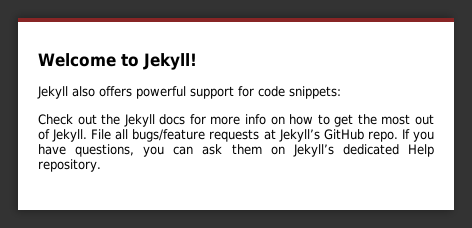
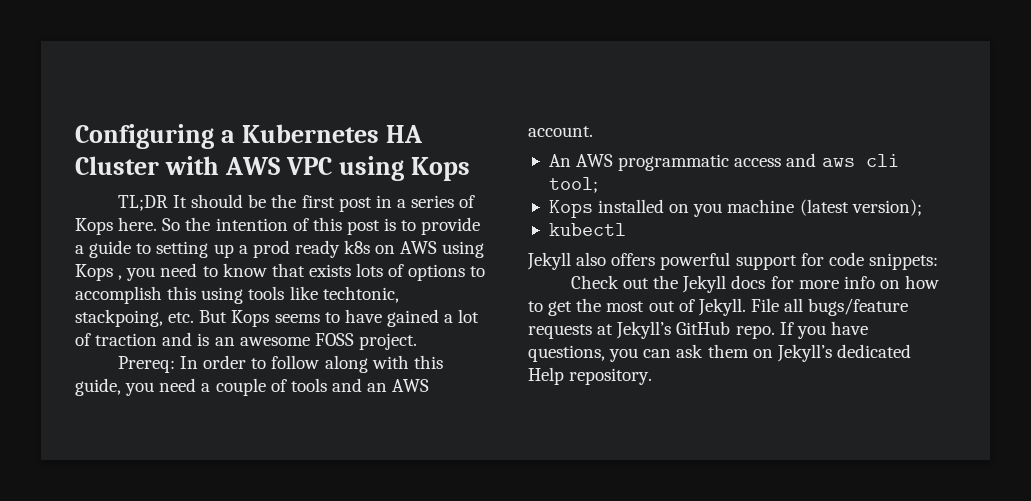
[38,53,197,70] Welcome to Jekyll! -> [75,124,424,149] [75,156,471,181] [117,194,476,212] [75,217,481,235] [75,240,485,258] [75,263,486,281] [75,286,399,304] [75,309,480,327] [75,332,417,350] [117,355,443,373] [75,378,430,396] [528,126,593,137] [548,153,899,171] [548,177,598,193] [548,199,922,218] [548,223,626,236] Configuring a Kubernetes HA Cluster with AWS VPC using Kops // TL;DR It should be the first post in a series of Kops here. So the intention of this post is to provide a guide to setting up a prod ready k8s on AWS using Kops , you need to know that exists lots of options to accomplish this using tools like techtonic, stackpoing, etc. But Kops seems to have gained a lot of traction and is an awesome FOSS project. // Prereq: In order to follow along with this guide, you need a couple of tools and an AWS account. // An AWS programmatic access and aws cli tool; // Kops installed on you machine (latest version); // kubectl

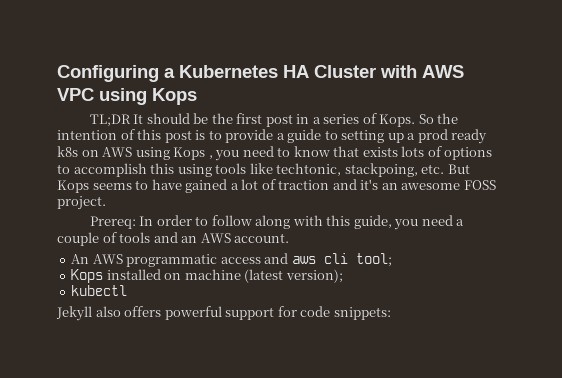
[75,217,158,235] Kops here. -> [379,114,416,127] Kops.
[197,333,210,346] is -> [360,179,379,190] it's
[693,203,723,217] you -> (182, 276) none
[570,275,940,293] [528,298,909,316] [528,321,868,339] [528,344,911,362] [528,367,653,385] // Check out the Jekyll docs for more info on how to get the most out of Jekyll. File all bugs/feature requests at Jekyll’s GitHub repo. If you have questions, you can ask them on Jekyll’s dedicated Help repository. -> (391, 313) none

